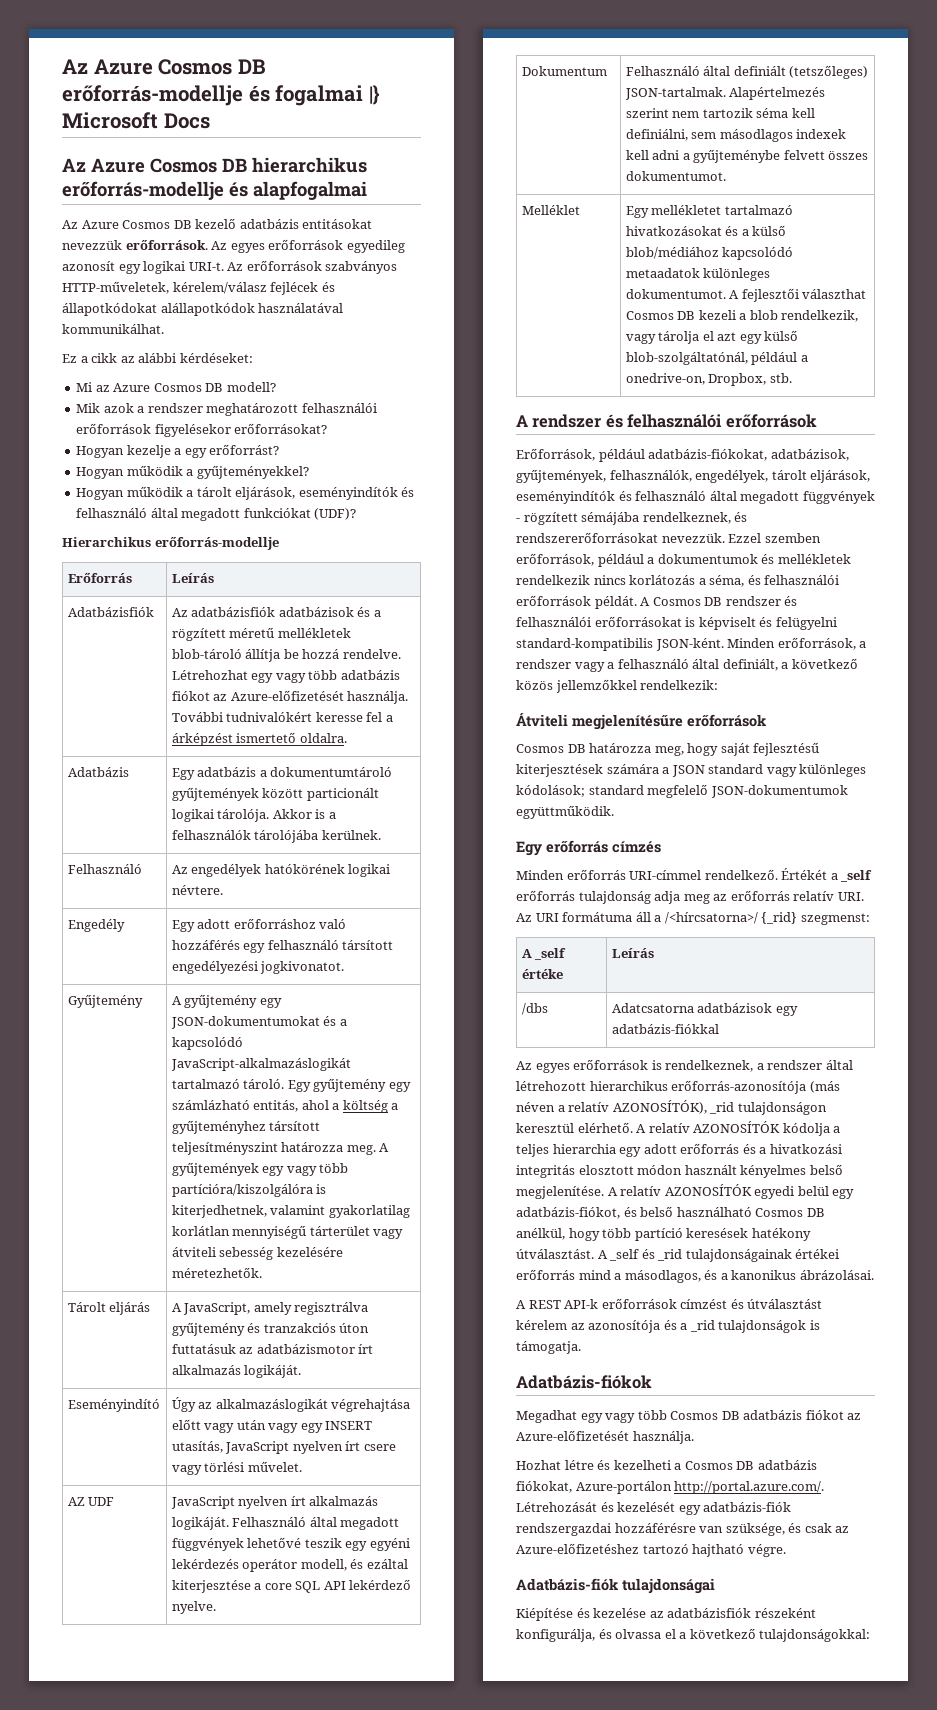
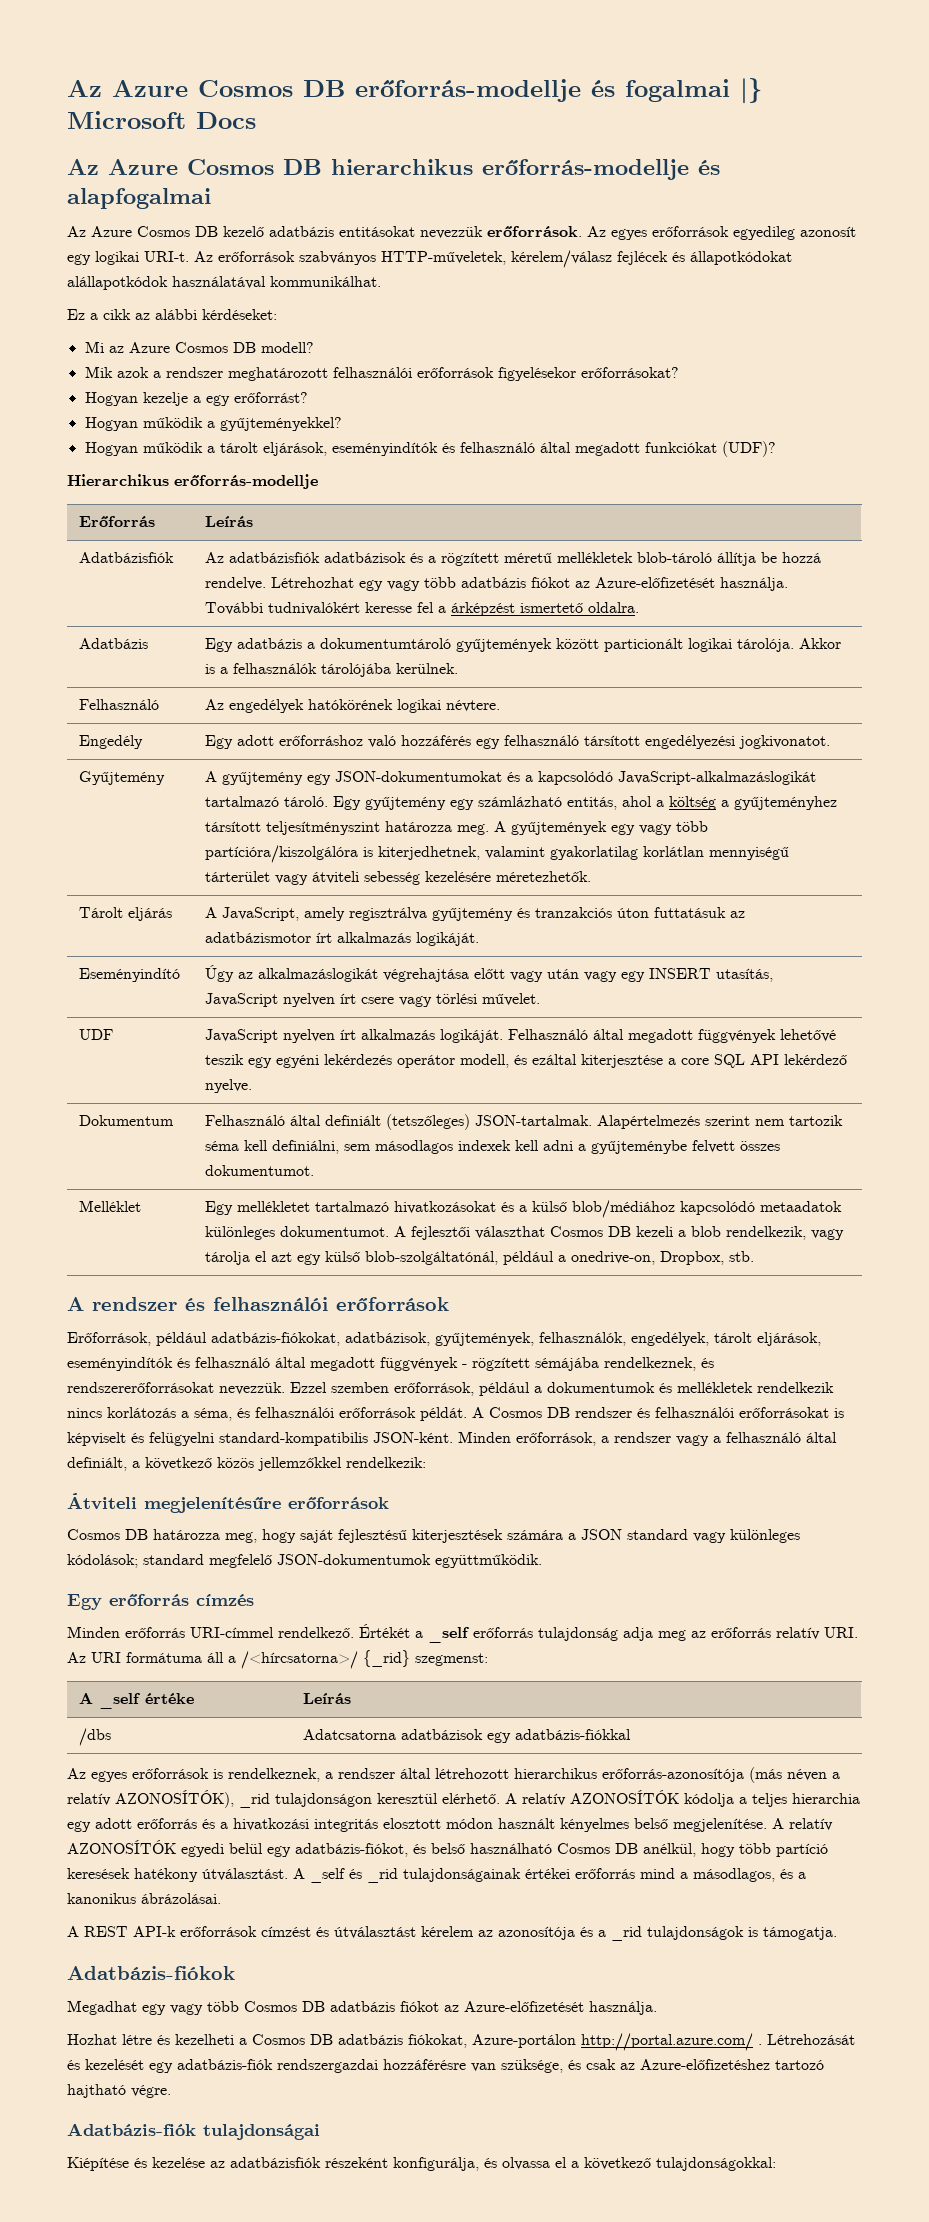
[67,1497,85,1506] AZ -> (541, 999) none
[674,1481,825,1494] http://portal.azure.com/. -> [581,2033,762,2051] http://portal.azure.com/ .

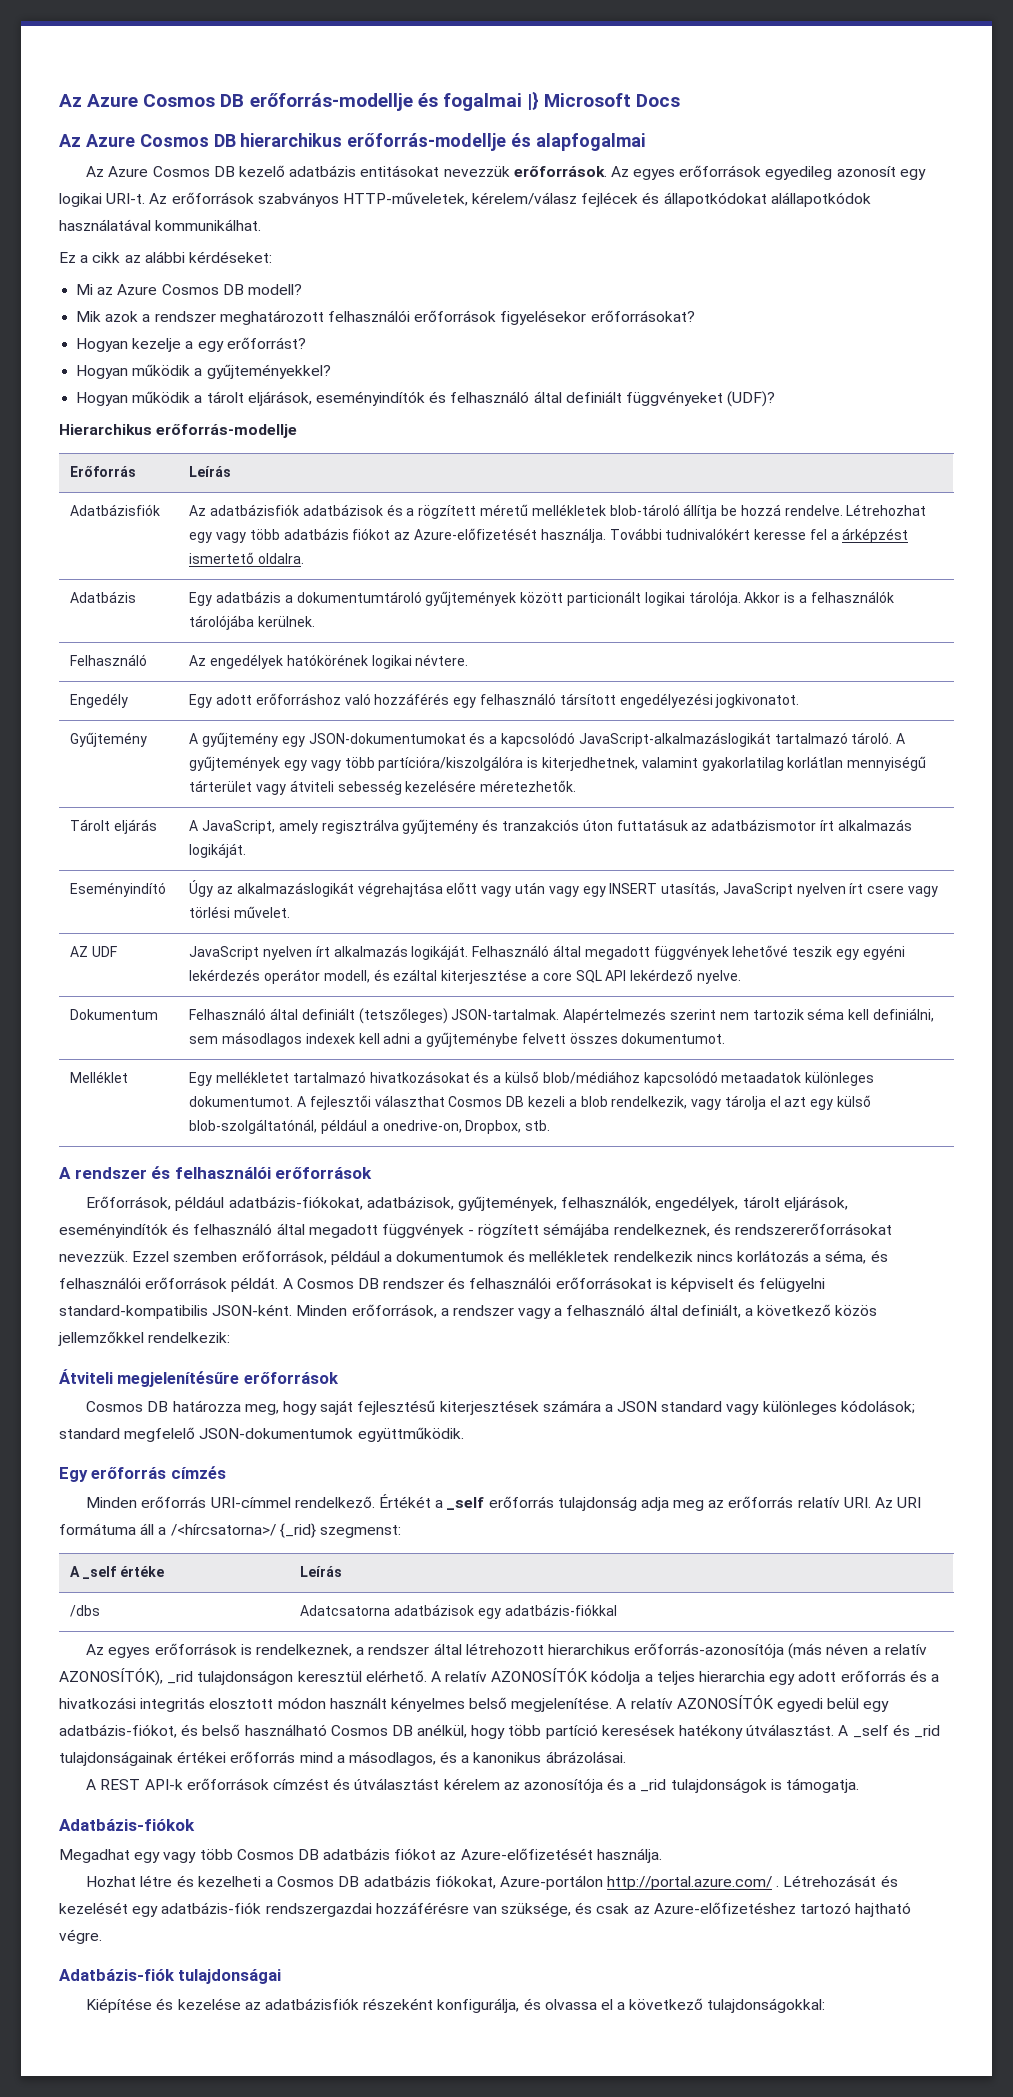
[574,442,717,456] megadott funkciókat -> [565,391,723,406] definiált függvényeket
[333,796,838,810] [205,821,490,835] Egy gyűjtemény egy számlázható entitás, ahol a költség a gyűjteményhez társított teljesítményszint határozza meg. -> (893, 738) none
(541, 999) none -> [70,946,89,957] AZ

